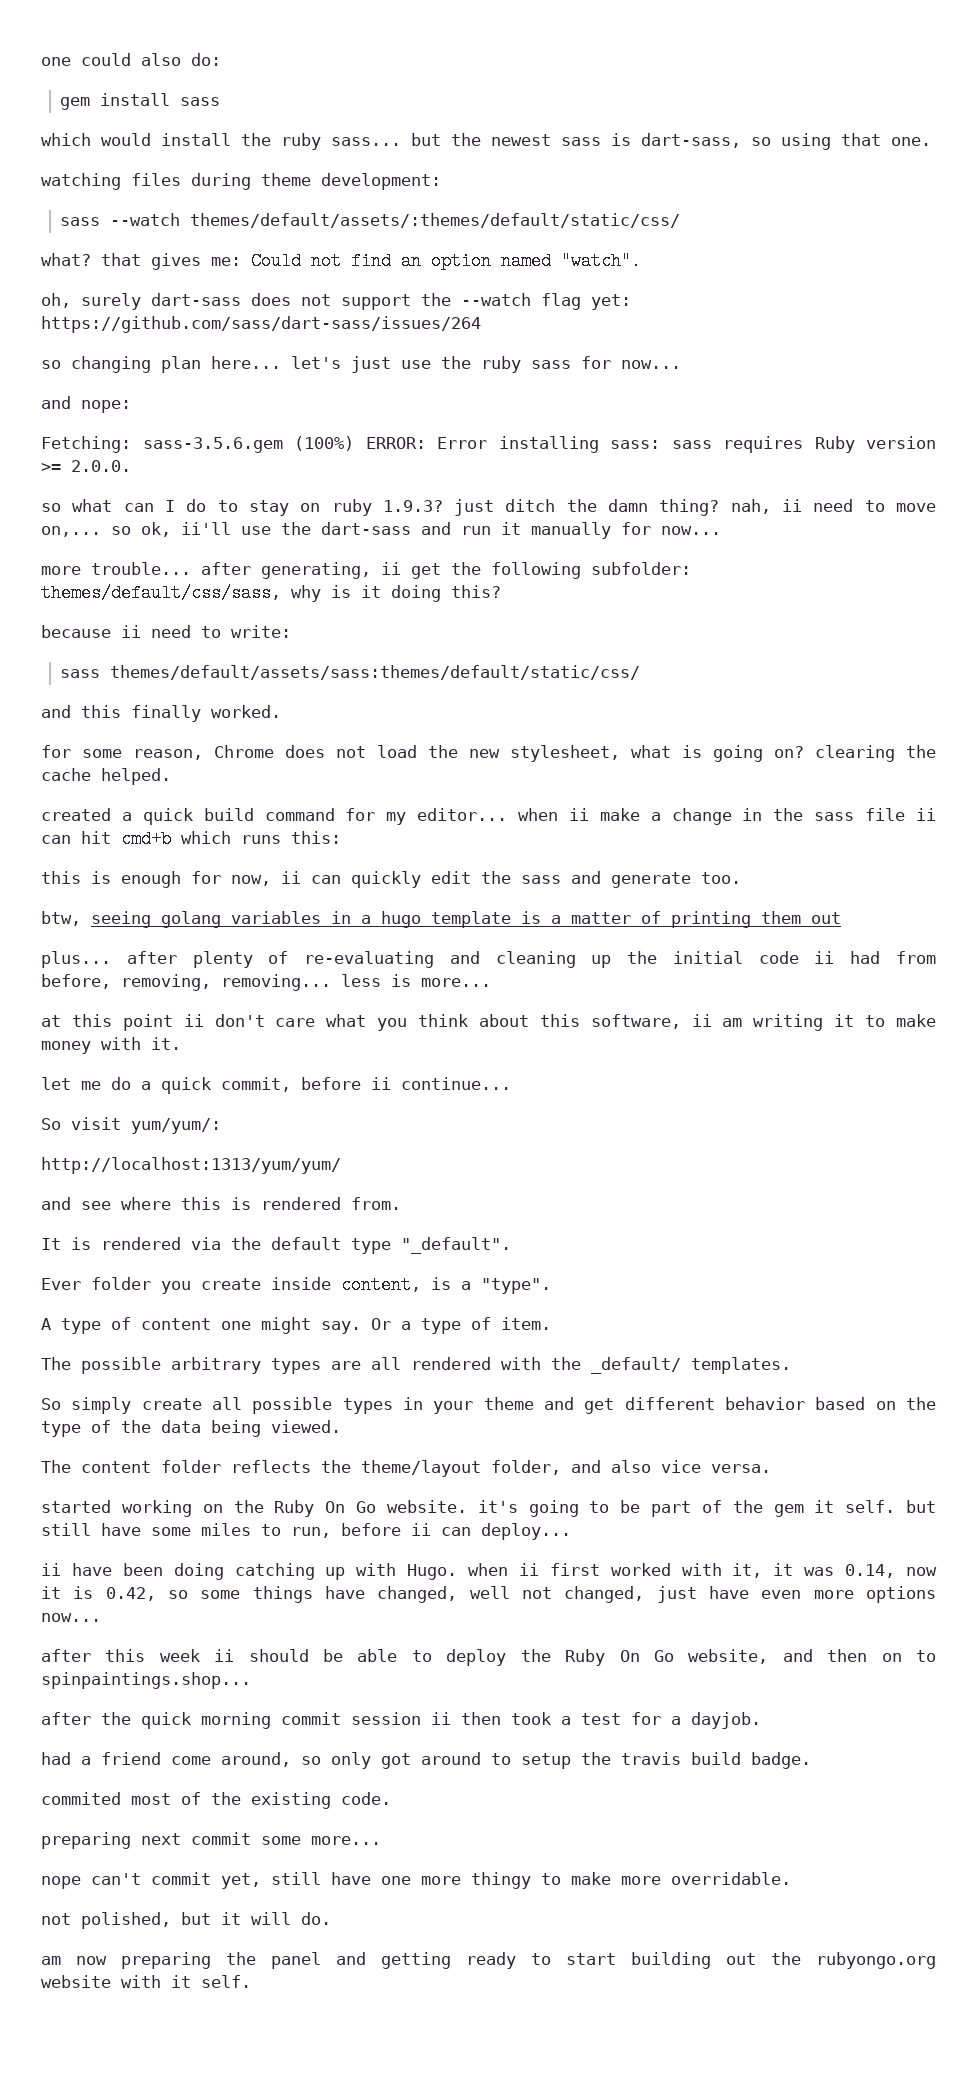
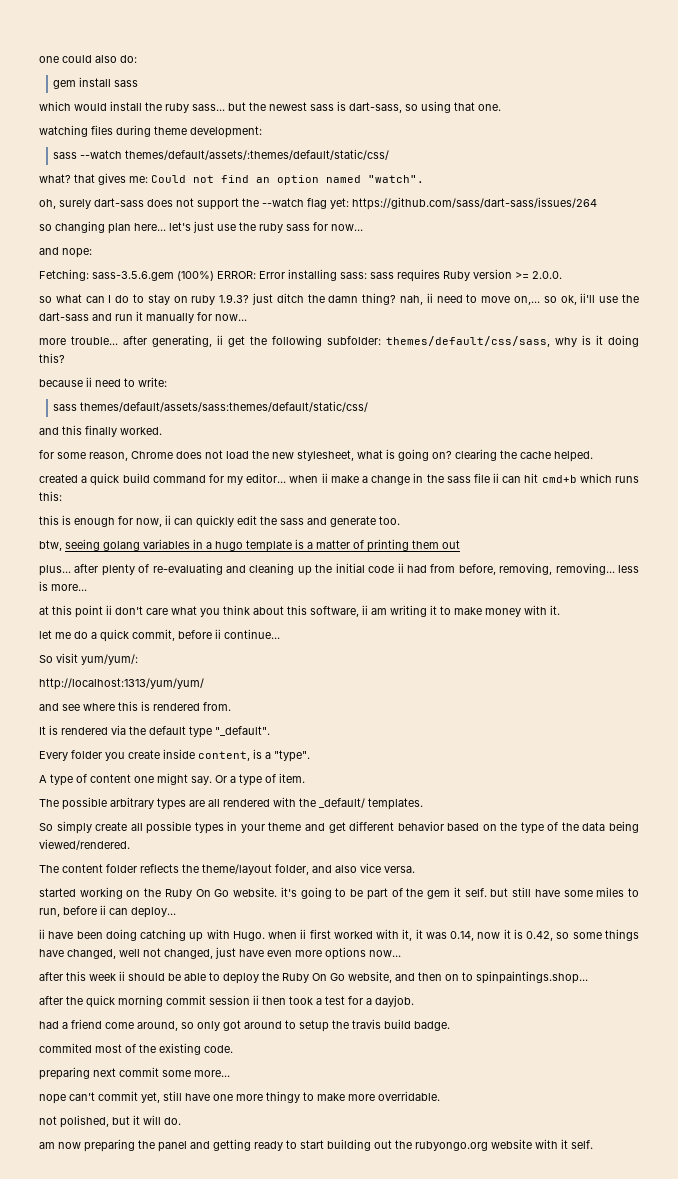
[41,1278,81,1290] Ever -> [39,751,68,761] Every
[271,1420,341,1433] viewed. -> [39,839,130,850] viewed/rendered.

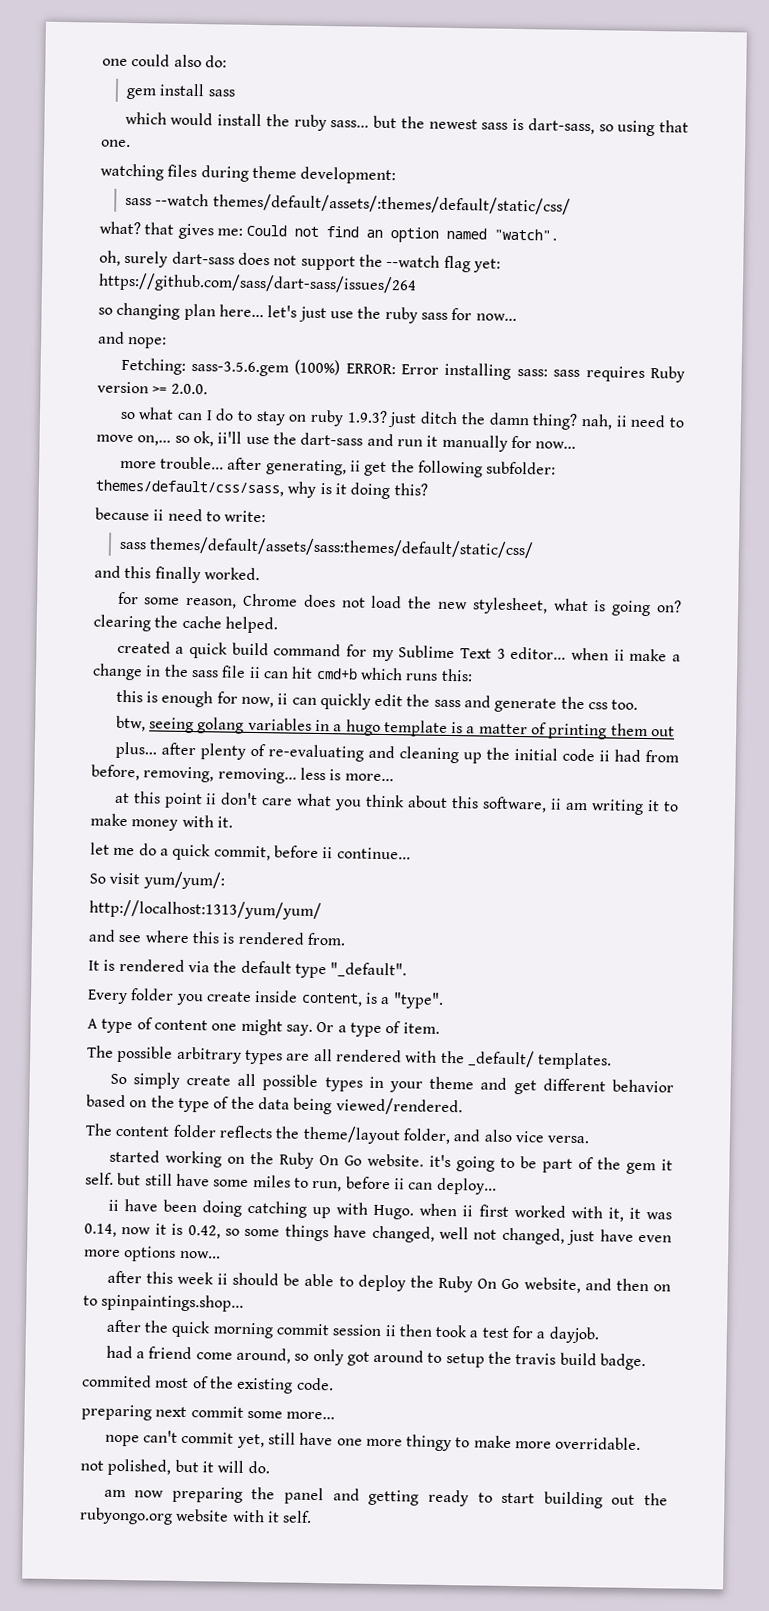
(244, 480) none -> [398,645,506,659] Sublime Text 3
(376, 521) none -> [560,696,609,710] the css

